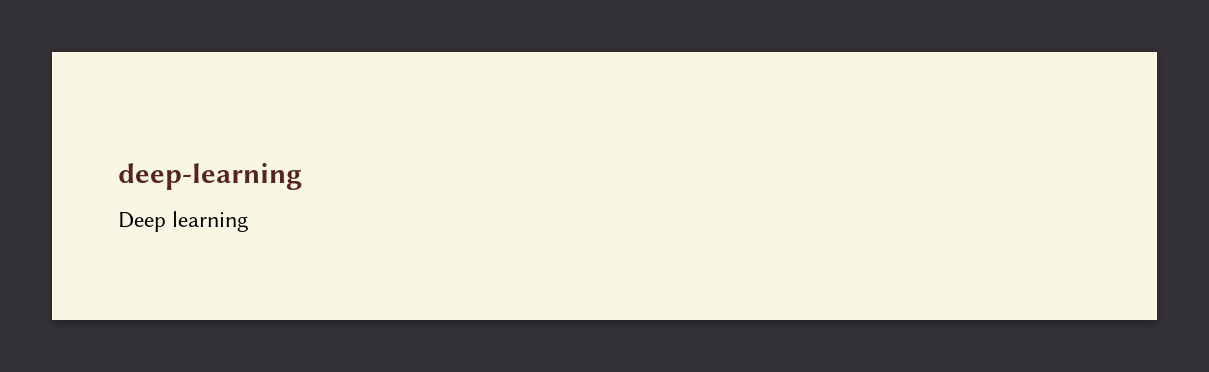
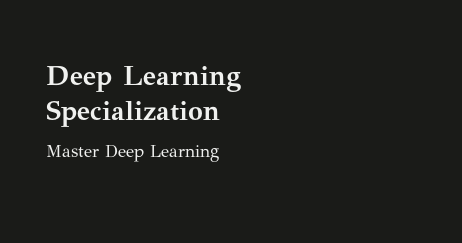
[118,163,302,190] [118,211,249,232] deep-learning // Deep learning -> [46,66,241,92] [46,100,220,127] [46,144,219,162] Deep Learning Specialization // Master Deep Learning

